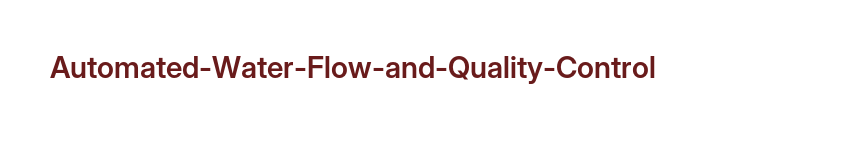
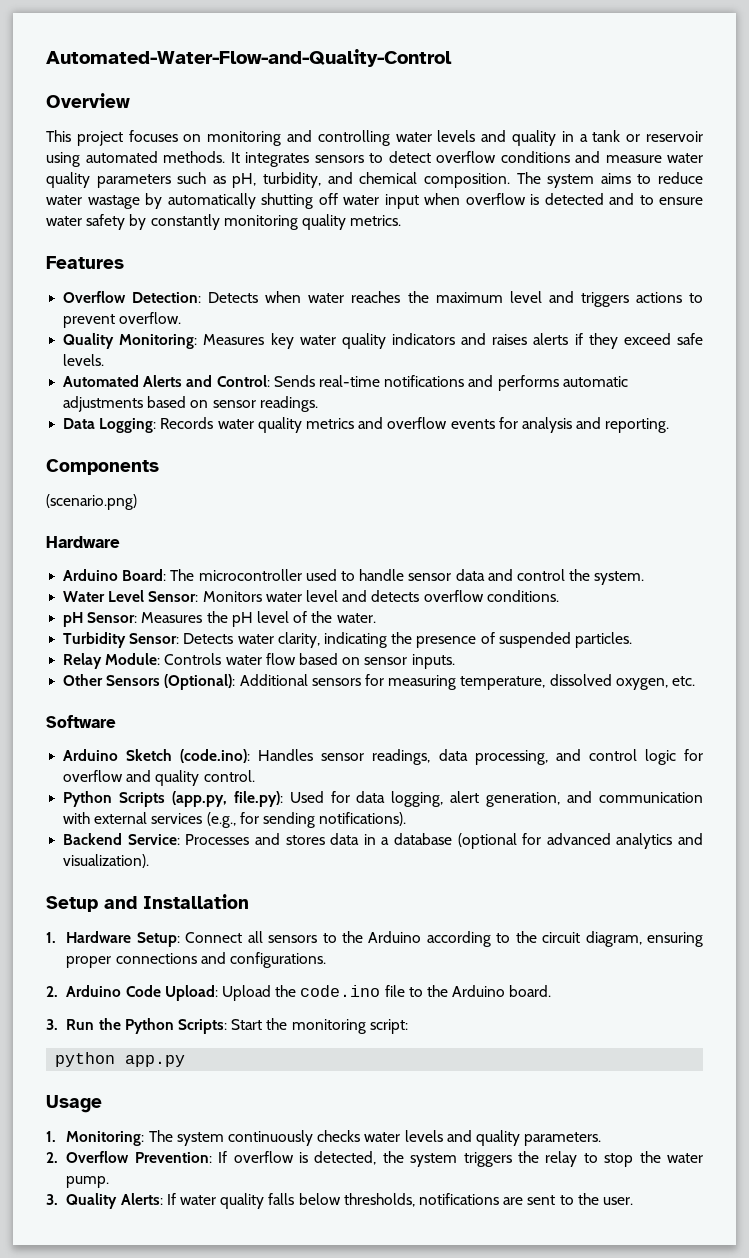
(656, 70) none -> [46,93,130,108] [46,130,703,146] [46,151,703,167] [46,172,704,188] [46,193,703,209] [46,214,402,230] [46,256,124,269] [63,291,703,307] [63,312,182,328] [63,333,703,349] [63,354,105,366] [63,375,628,391] [63,396,318,412] [63,417,670,433] [46,459,159,475] [46,494,137,510] [46,536,120,548] [63,569,645,585] [63,590,559,602] [63,611,376,627] [63,632,632,648] [63,653,455,669] [63,674,695,690] [46,715,116,728] [63,749,703,765] [63,770,255,786] [63,791,703,807] [63,812,407,828] [63,833,704,849] [63,854,150,868] [46,894,249,912] [46,931,703,947] [66,952,327,968] [46,985,552,1001] [46,1018,408,1034] [55,1052,186,1067] [46,1095,102,1113] [46,1130,602,1146] [46,1151,703,1167] [66,1176,110,1188] [46,1193,633,1209] // Overview // This project focuses on monitoring and controlling water levels and quality in a tank or reservoir using automated methods. It integrates sensors to detect overflow conditions and measure water quality parameters such as pH, turbidity, and chemical composition. The system aims to reduce water wastage by automatically shutting off water input when overflow is detected and to ensure water safety by constantly monitoring quality metrics. // Features // Overflow Detection: Detects when water reaches the maximum level and triggers actions to prevent overflow. // Quality Monitoring: Measures key water quality indicators and raises alerts if they exceed safe levels. // Automated Alerts and Control: Sends real-time notifications and performs automatic adjustments based on sensor readings. // Data Logging: Records water quality metrics and overflow events for analysis and reporting. // Components // (scenario.png) // Hardware // Arduino Board: The microcontroller used to handle sensor data and control the system. // Water Level Sensor: Monitors water level and detects overflow conditions. // pH Sensor: Measures the pH level of the water. // Turbidity Sensor: Detects water clarity, indicating the presence of suspended particles. // Relay Module: Controls water flow based on sensor inputs. // Other Sensors (Optional): Additional sensors for measuring temperature, dissolved oxygen, etc. // Software // Arduino Sketch (code.ino): Handles sensor readings, data processing, and control logic for overflow and quality control. // Python Scripts (app.py, file.py): Used for data logging, alert generation, and communication with external services (e.g., for sending notifications). // Backend Service: Processes and stores data in a database (optional for advanced analytics and visualization). // Setup and Installation // 1. Hardware Setup: Connect all sensors to the Arduino according to the circuit diagram, ensuring proper connections and configurations. // 2. Arduino Code Upload: Upload the code.ino file to the Arduino board. // 3. Run the Python Scripts: Start the monitoring script: // python app.py // Usage // 1. Monitoring: The system continuously checks water levels and quality parameters. // 2. Overflow Prevention: If overflow is detected, the system triggers the relay to stop the water pump. // 3. Quality Alerts: If water quality falls below thresholds, notifications are sent to the user.

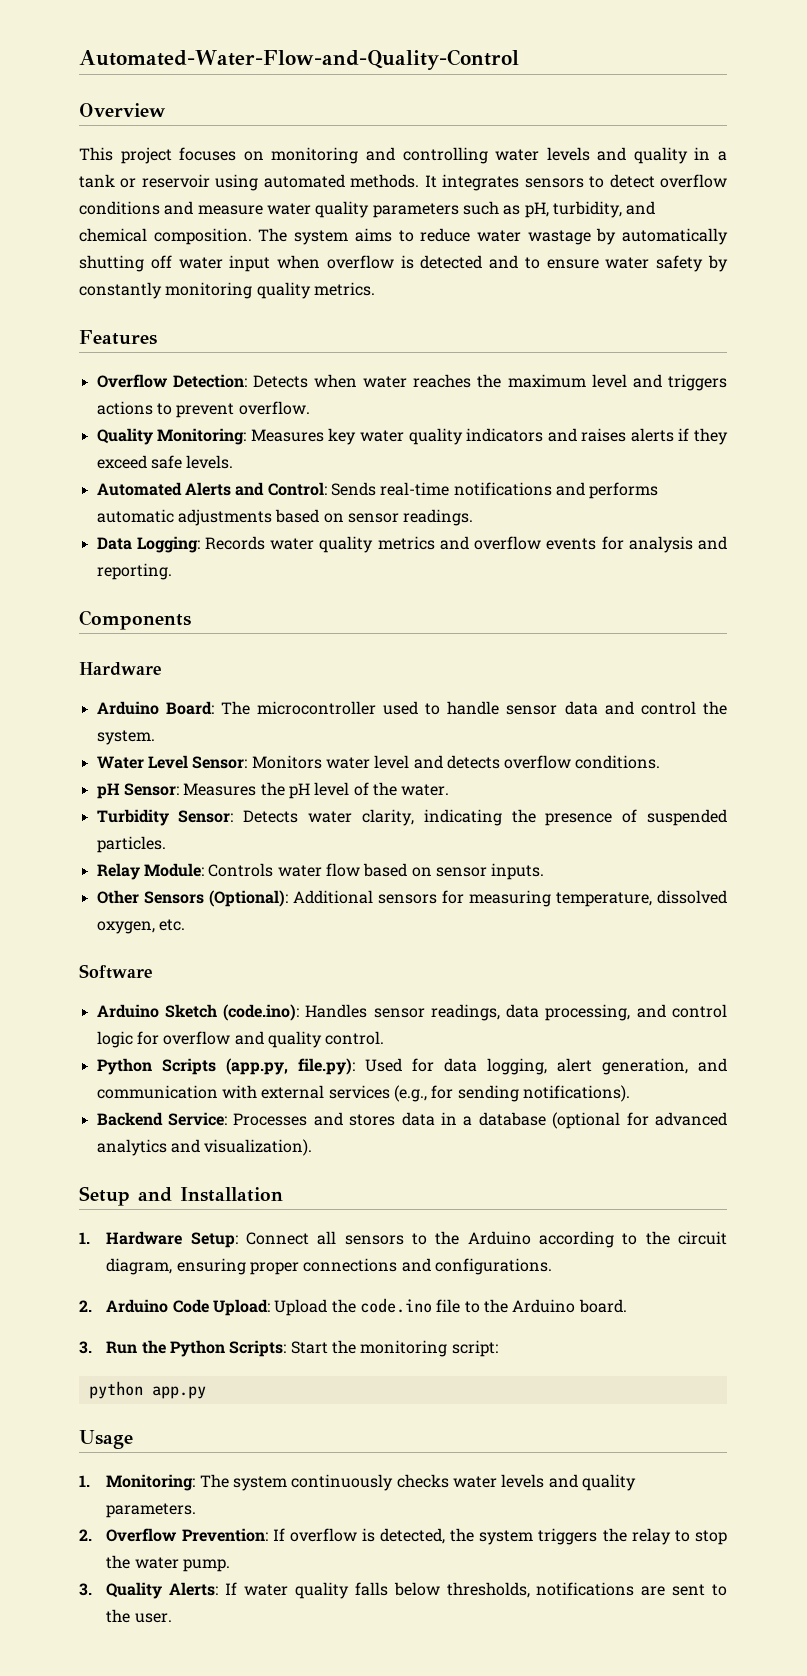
[46,494,137,510] // (scenario.png) -> (191, 620) none

